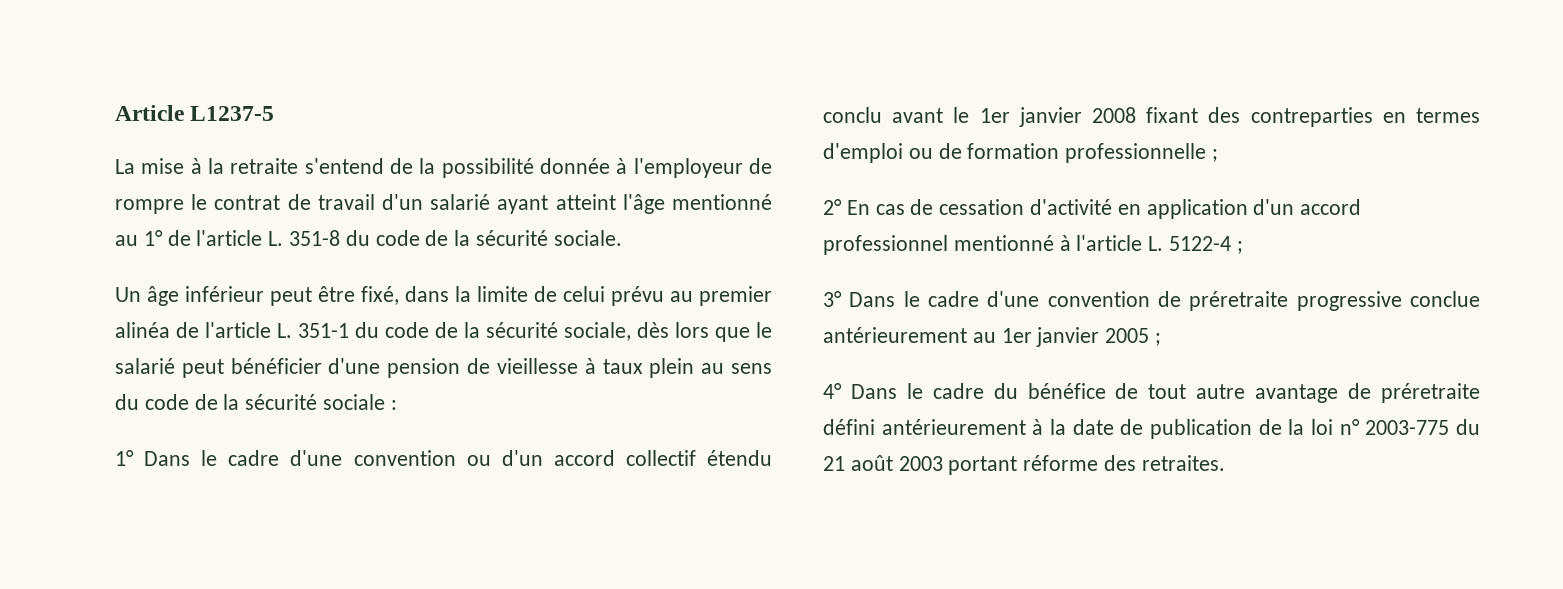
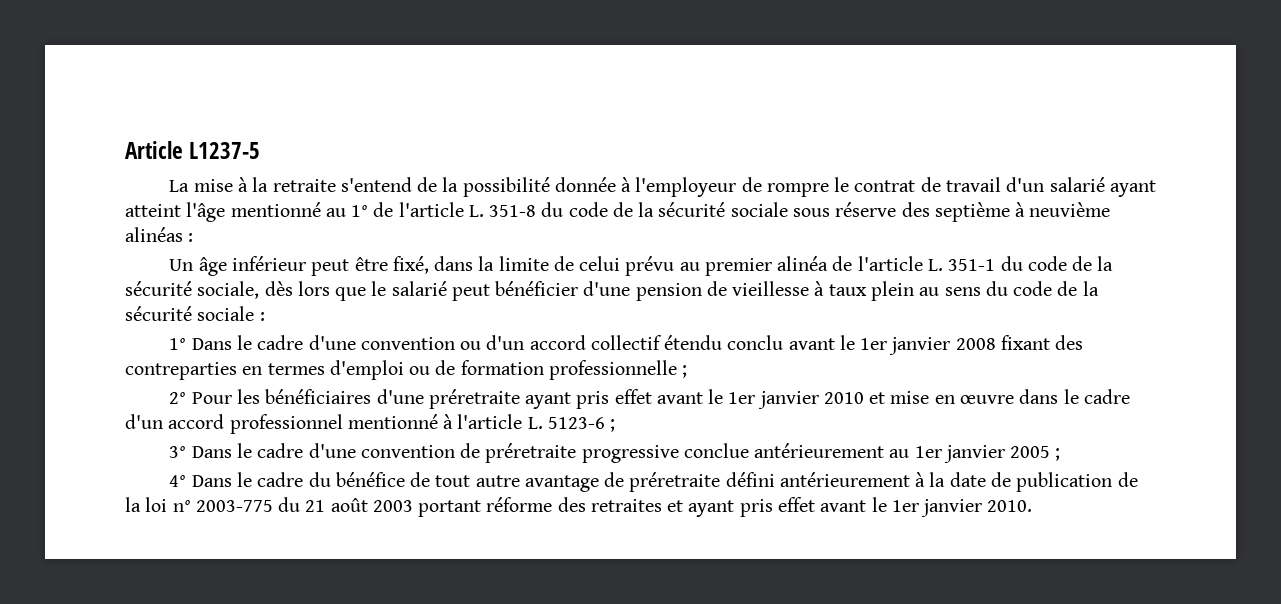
[553,230,622,246] sociale. -> [730,202,1111,222] [125,227,194,242] sociale sous réserve des septième à neuvième alinéas :
[846,199,1248,219] En cas de cessation d'activité en application -> [191,389,1130,409] Pour les bénéficiaires d'une préretraite ayant pris effet avant le 1er janvier 2010 et mise en œuvre dans le cadre
[1169,236,1232,251] 5122-4 -> [547,417,605,429] 5123-6
[1141,455,1225,471] retraites. -> [590,497,1033,517] retraites et ayant pris effet avant le 1er janvier 2010.

